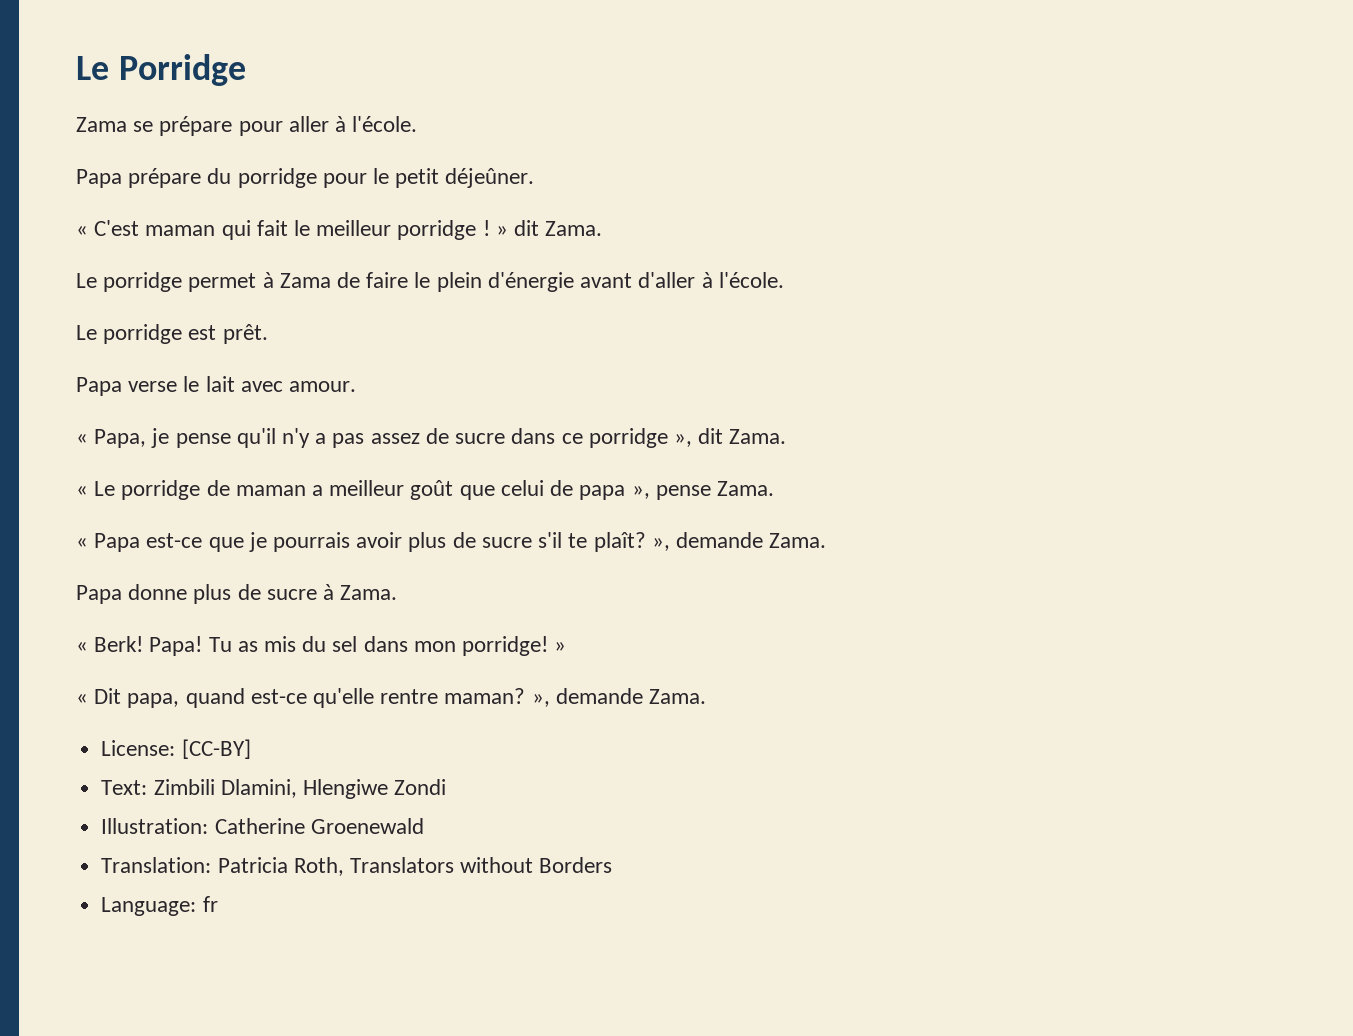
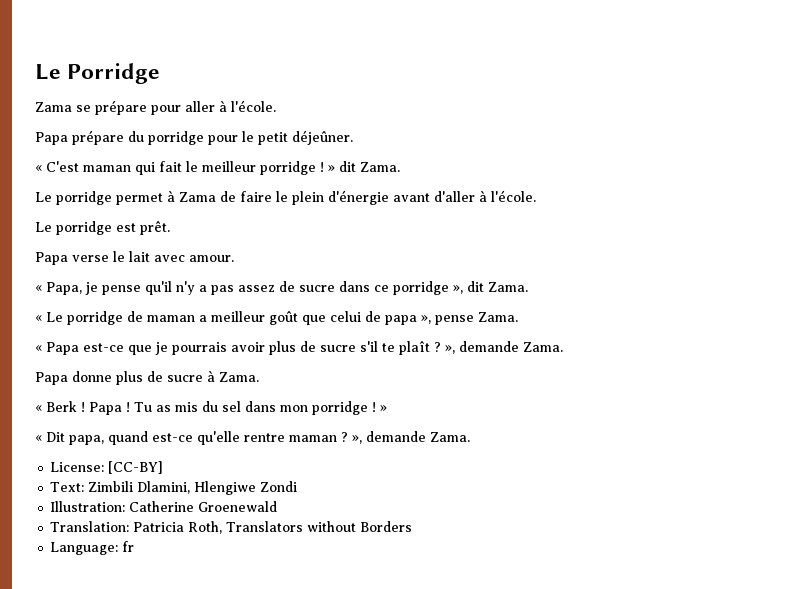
[593,532,646,552] plaît? -> [399,341,441,355] plaît ?
[94,636,203,656] Berk! Papa! -> [46,401,130,415] Berk ! Papa !
[462,636,549,656] porridge! -> [312,401,376,415] porridge !
[444,688,526,704] maman? -> [289,432,348,442] maman ?

